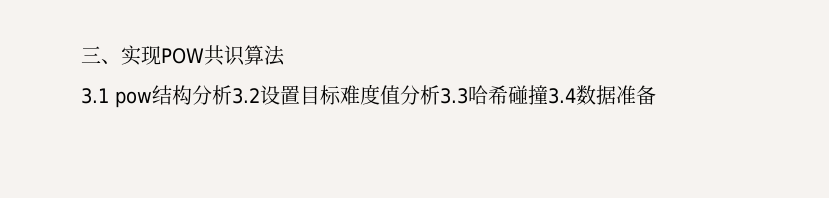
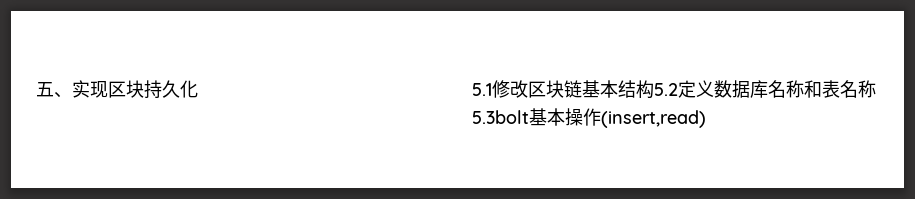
[81,45,285,66] [81,84,656,108] 三、实现POW共识算法 // 3.1 pow结构分析3.2设置目标难度值分析3.3哈希碰撞3.4数据准备 -> [36,80,198,99] [472,80,876,99] [472,108,706,128] 五、实现区块持久化 // 5.1修改区块链基本结构5.2定义数据库名称和表名称5.3bolt基本操作(insert,read)

